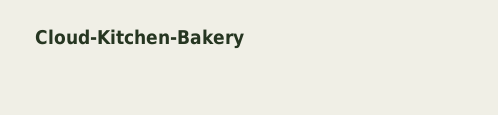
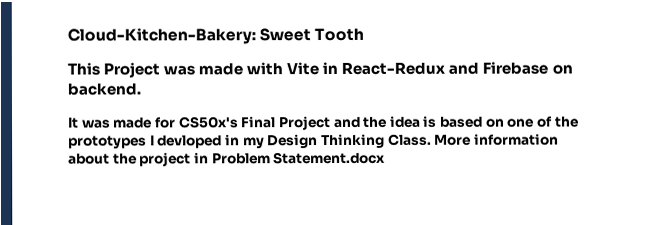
[35,29,244,49] Cloud-Kitchen-Bakery -> [67,27,365,45] [67,61,573,79] [67,83,141,96] [68,115,579,131] [68,133,559,149] [68,151,386,167] Cloud-Kitchen-Bakery: Sweet Tooth // This Project was made with Vite in React-Redux and Firebase on backend. // It was made for CS50x's Final Project and the idea is based on one of the prototypes I devloped in my Design Thinking Class. More information about the project in Problem Statement.docx

